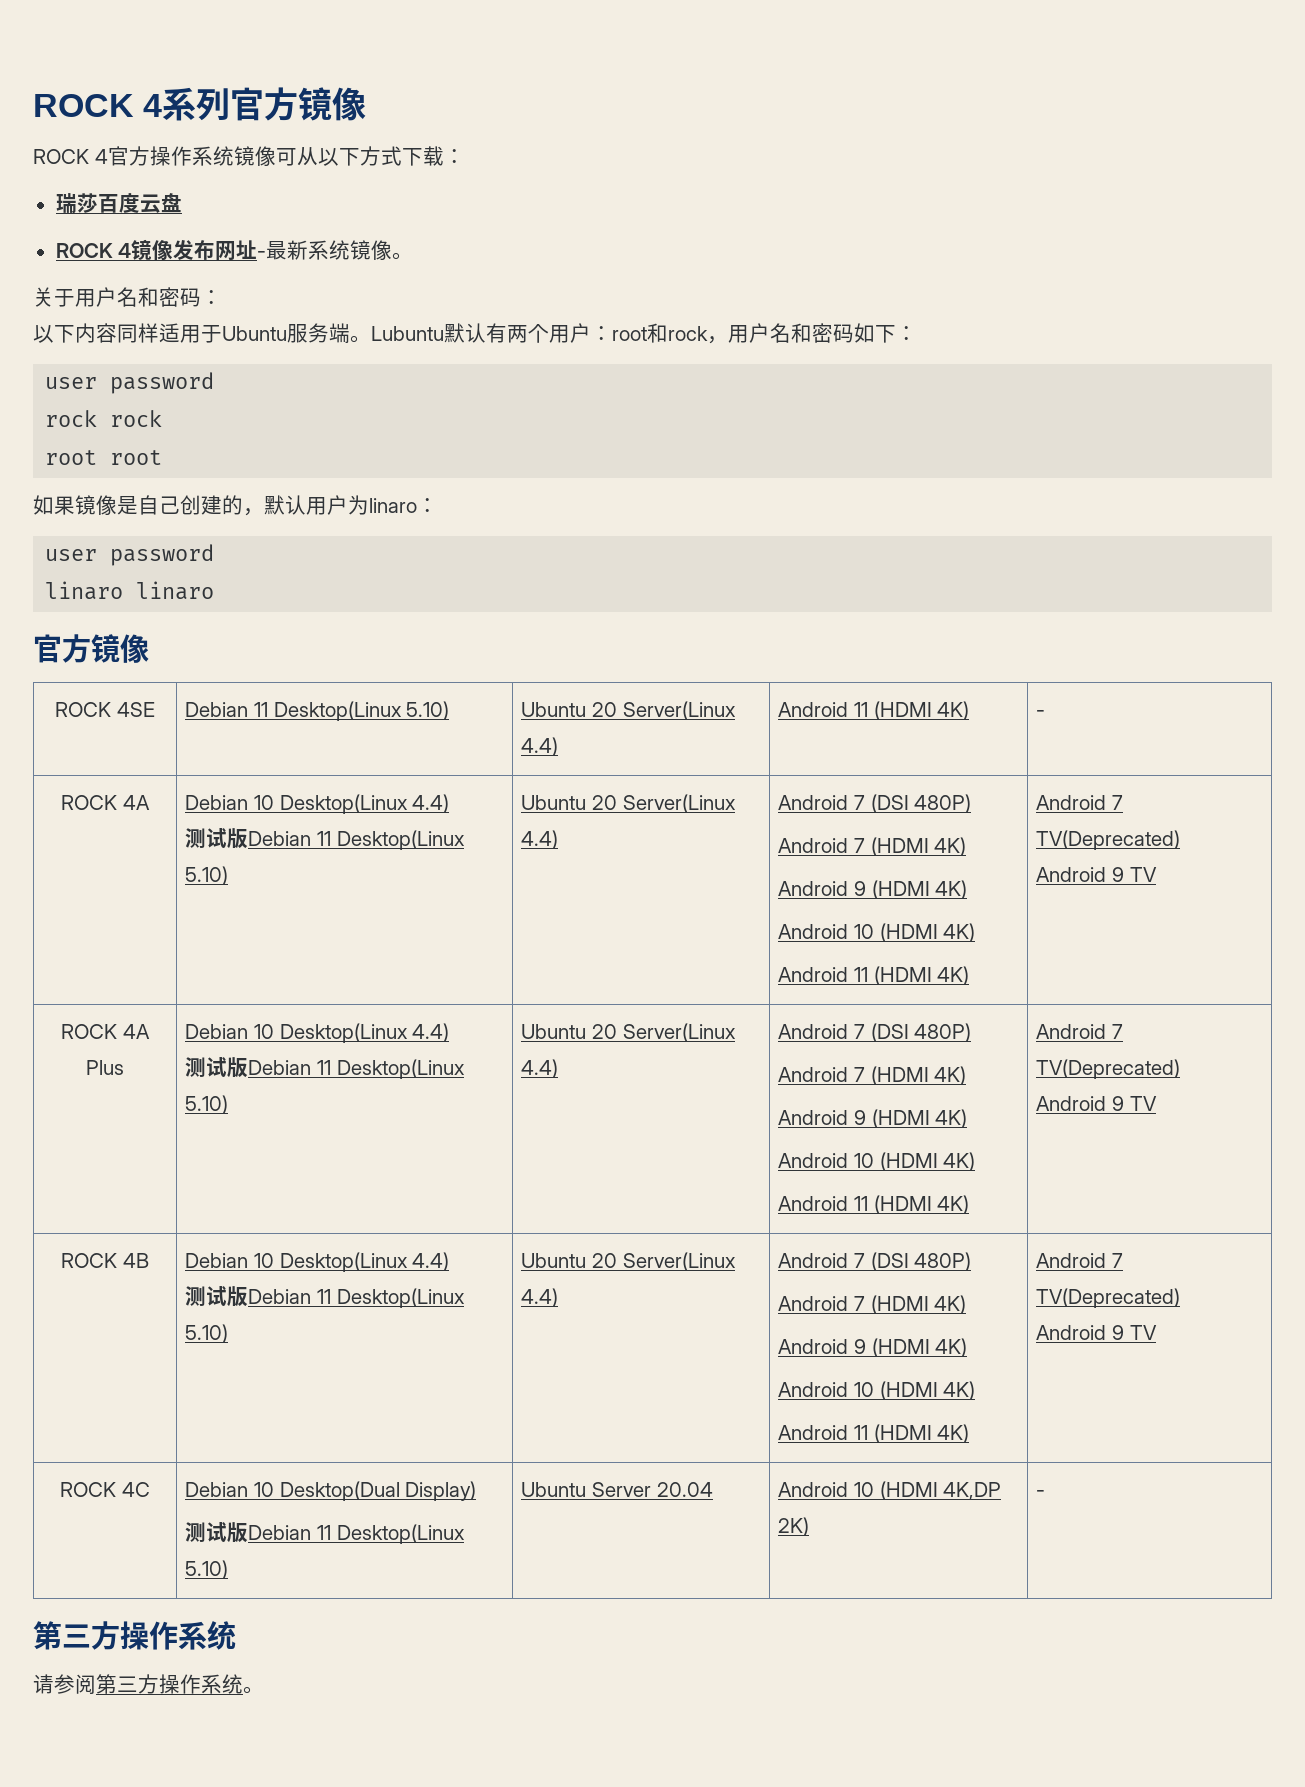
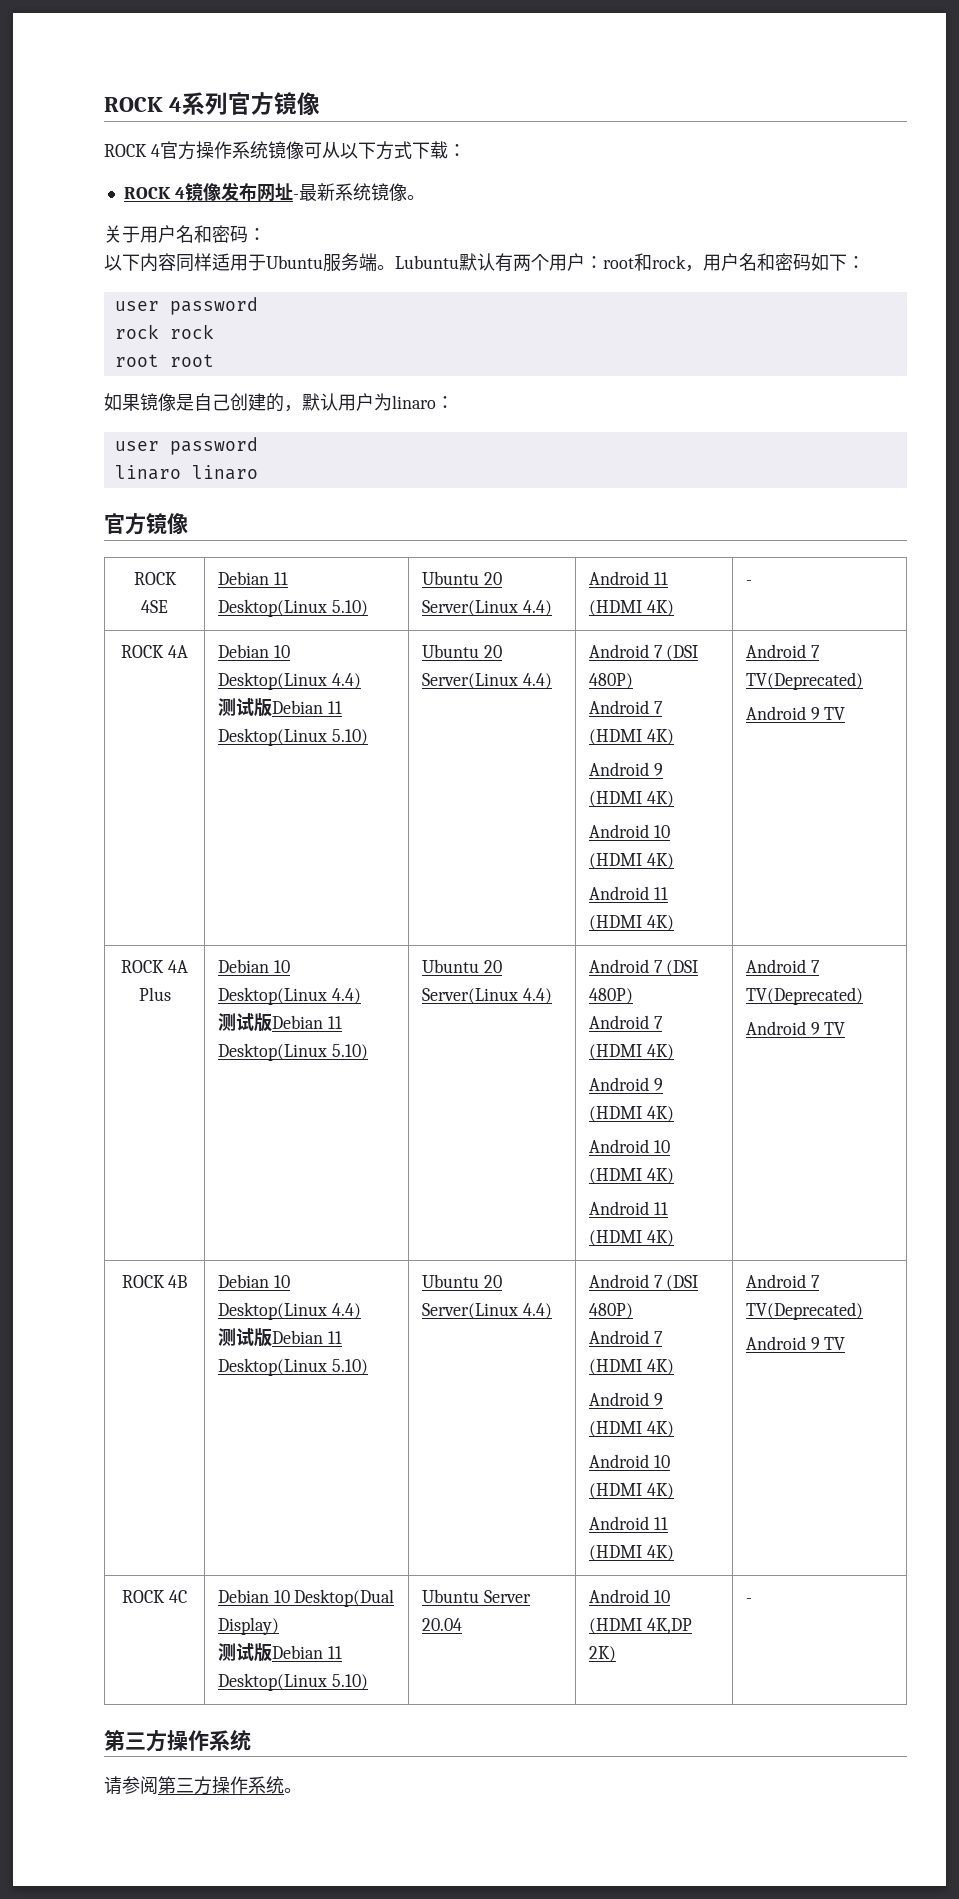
[55,193,182,213] // 瑞莎百度云盘 -> (466, 150) none

